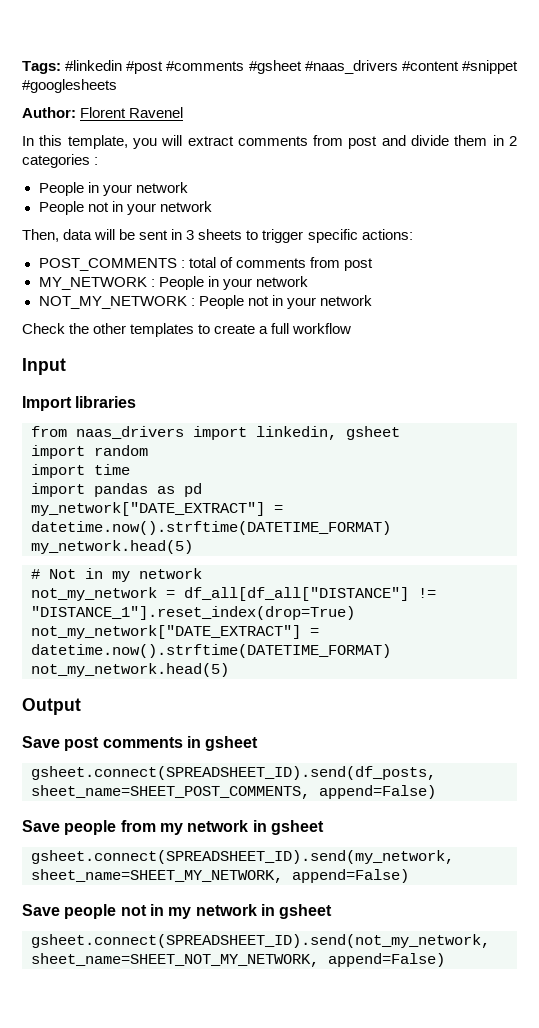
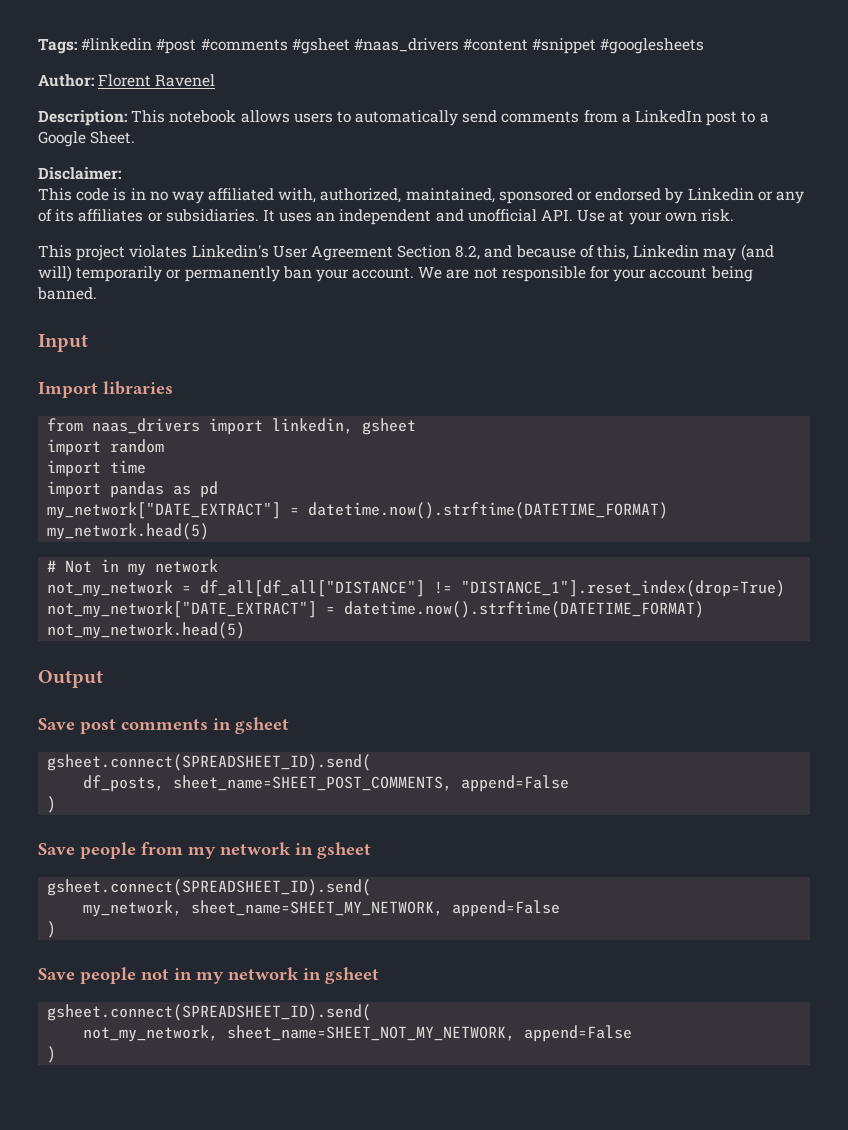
[22,135,518,149] [22,154,99,168] [38,182,188,196] [38,201,212,215] [22,229,413,243] [38,257,373,271] [38,276,308,290] [38,295,372,309] [22,323,352,337] In this template, you will extract comments from post and divide them in 2 categories : // People in your network // People not in your network // Then, data will be sent in 3 sheets to trigger specific actions: // POST_COMMENTS : total of comments from post // MY_NETWORK : People in your network // NOT_MY_NETWORK : People not in your network // Check the other templates to create a full workflow -> [38,110,769,126] [38,131,136,147] [38,167,121,180] [38,188,804,204] [38,209,734,225] [38,244,774,261] [38,265,753,282] [37,287,97,300] Description: This notebook allows users to automatically send comments from a LinkedIn post to a Google Sheet. // Disclaimer: // This code is in no way affiliated with, authorized, maintained, sponsored or endorsed by Linkedin or any of its affiliates or subsidiaries. It uses an independent and unofficial API. Use at your own risk. // This project violates Linkedin's User Agreement Section 8.2, and because of this, Linkedin may (and will) temporarily or permanently ban your account. We are not responsible for your account being banned.
[31,766,436,780] [31,785,436,799] gsheet.connect(SPREADSHEET_ID).send(df_posts, sheet_name=SHEET_POST_COMMENTS, append=False) -> [47,754,372,771] [83,775,570,792] [47,796,57,813] gsheet.connect(SPREADSHEET_ID).send( // df_posts, sheet_name=SHEET_POST_COMMENTS, append=False // )
[31,850,454,864] [31,869,409,883] gsheet.connect(SPREADSHEET_ID).send(my_network, sheet_name=SHEET_MY_NETWORK, append=False) -> [47,879,372,896] [83,900,561,917] [47,921,57,938] gsheet.connect(SPREADSHEET_ID).send( // my_network, sheet_name=SHEET_MY_NETWORK, append=False // )
[31,934,490,948] [31,953,445,967] gsheet.connect(SPREADSHEET_ID).send(not_my_network, sheet_name=SHEET_NOT_MY_NETWORK, append=False) -> [47,1004,372,1021] [83,1025,633,1042] [47,1046,57,1063] gsheet.connect(SPREADSHEET_ID).send( // not_my_network, sheet_name=SHEET_NOT_MY_NETWORK, append=False // )

